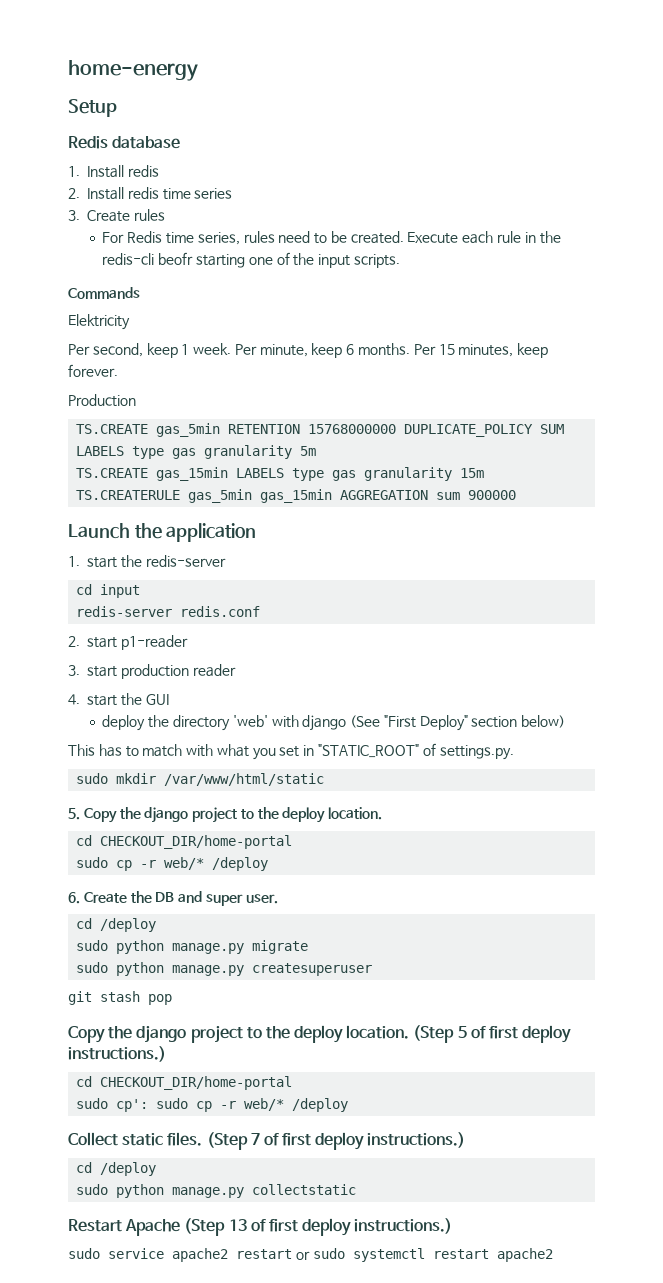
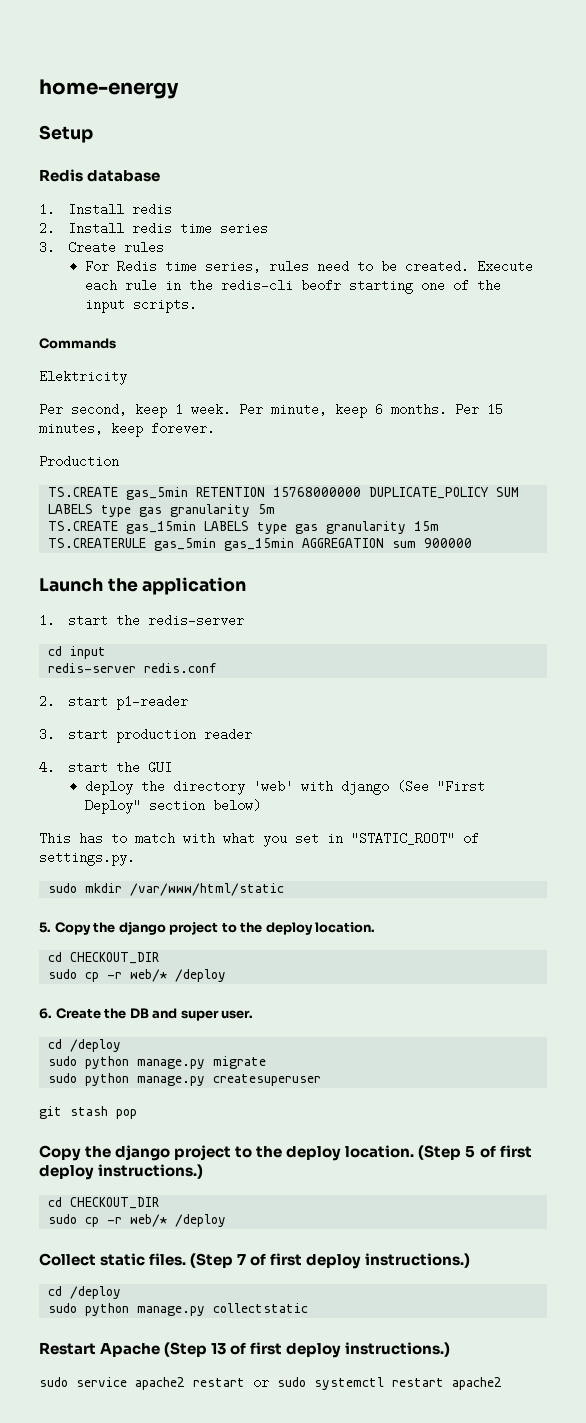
[100,835,293,849] CHECKOUT_DIR/home-portal -> [70,952,160,964] CHECKOUT_DIR
[100,1076,293,1090] [76,1098,189,1112] CHECKOUT_DIR/home-portal // sudo cp': sudo -> [70,1197,160,1209] [48,1214,78,1224] CHECKOUT_DIR // sudo

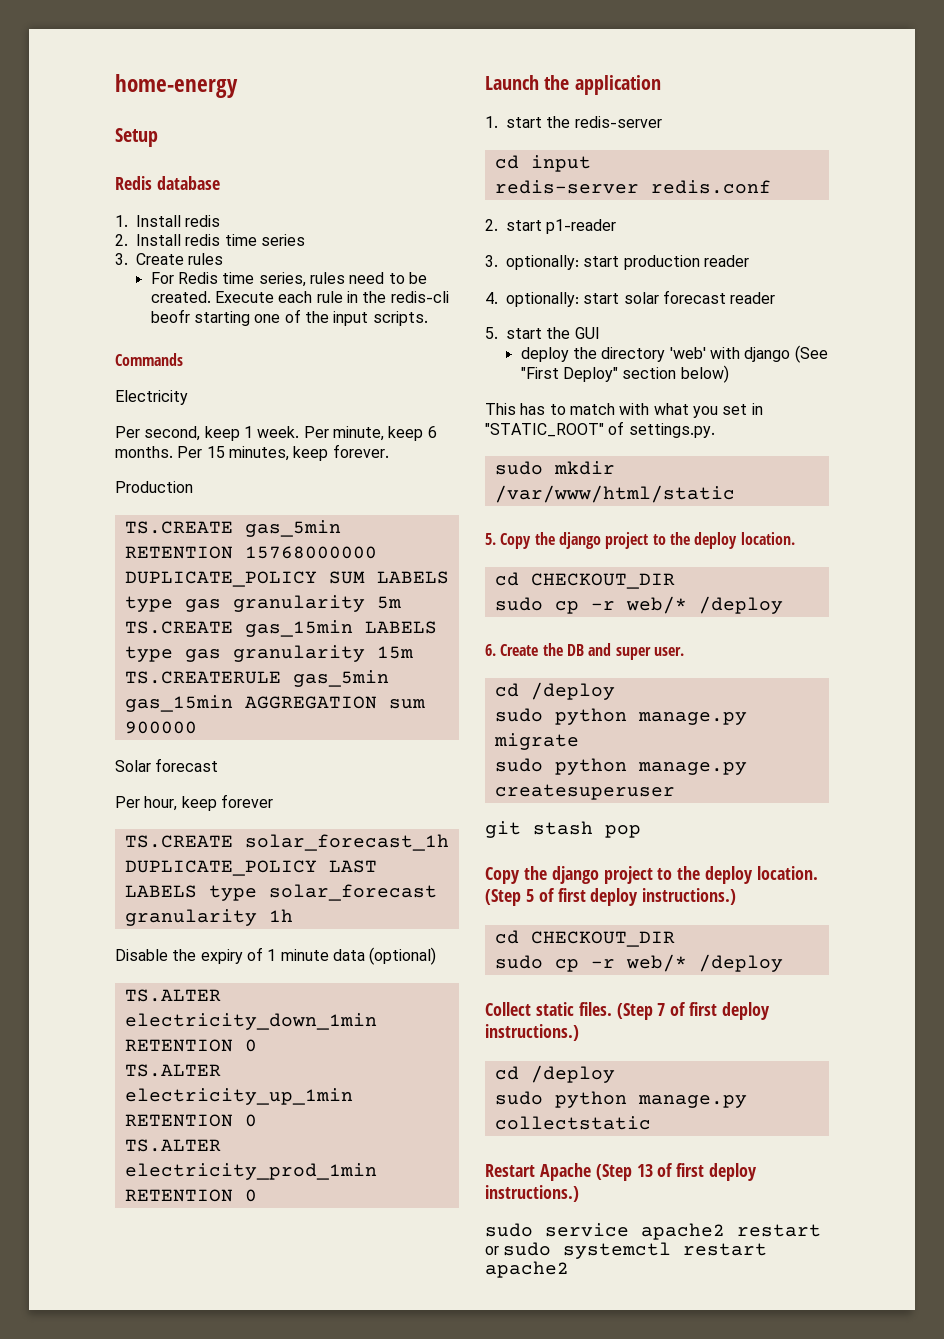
[39,370,127,385] Elektricity -> [115,390,188,405] Electricity
(473, 543) none -> [115,758,219,772] [115,794,273,811] [124,834,449,851] [124,860,377,876] [124,884,437,901] [124,909,293,926] [115,947,437,965] [124,989,221,1002] [124,1013,377,1030] [124,1039,257,1052] [124,1064,221,1077] [124,1088,353,1105] [124,1114,257,1127] [124,1139,221,1152] [124,1163,377,1180] [124,1189,257,1202] // Solar forecast // Per hour, keep forever // TS.CREATE solar_forecast_1h DUPLICATE_POLICY LAST LABELS type solar_forecast granularity 1h // Disable the expiry of 1 minute data (optional) // TS.ALTER electricity_down_1min RETENTION 0 // TS.ALTER electricity_up_1min RETENTION 0 // TS.ALTER electricity_prod_1min RETENTION 0
(55, 734) none -> [506,255,579,270] optionally:
(55, 767) none -> [506,290,776,307] [485,327,498,339] optionally: start solar forecast reader // 5.

